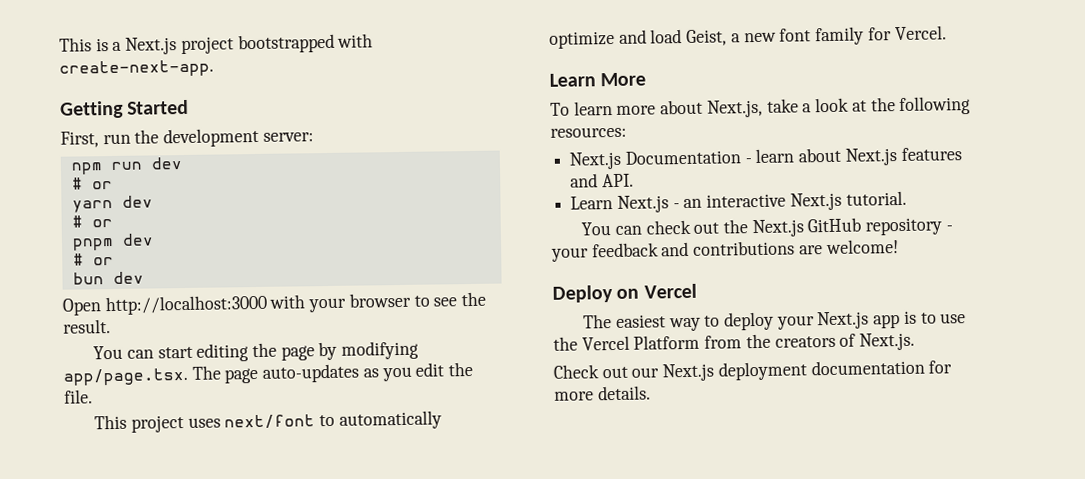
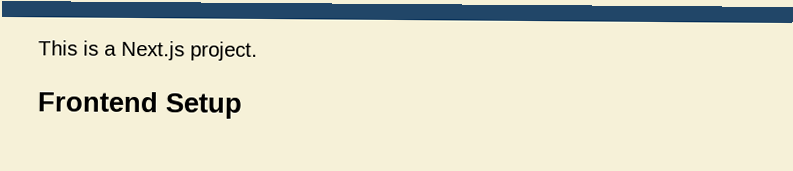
[180,33,374,55] [59,59,214,78] [60,99,190,119] [60,127,314,148] [70,157,182,175] [71,177,113,190] [71,195,153,213] [71,215,113,228] [71,233,154,251] [72,253,114,266] [72,271,144,285] [62,291,487,316] [63,319,111,334] [93,340,420,362] [63,361,474,386] [64,389,93,404] [94,410,442,433] [549,25,947,49] [549,72,647,87] [550,96,972,118] [550,126,627,138] [569,147,962,170] [570,173,634,188] [570,190,907,213] [581,217,953,238] [551,239,899,262] [552,283,697,303] [583,310,967,332] [553,332,916,351] [553,359,953,382] [554,385,651,401] project bootstrapped with create-next-app. // Getting Started // First, run the development server: // npm run dev // # or // yarn dev // # or // pnpm dev // # or // bun dev // Open http://localhost:3000 with your browser to see the result. // You can start editing the page by modifying app/page.tsx. The page auto-updates as you edit the file. // This project uses next/font to automatically optimize and load Geist, a new font family for Vercel. // Learn More // To learn more about Next.js, take a look at the following resources: // Next.js Documentation - learn about Next.js features and API. // Learn Next.js - an interactive Next.js tutorial. // You can check out the Next.js GitHub repository - your feedback and contributions are welcome! // Deploy on Vercel // The easiest way to deploy your Next.js app is to use the Vercel Platform from the creators of Next.js. // Check out our Next.js deployment documentation for more details. -> [190,41,258,61] [37,91,242,119] project. // Frontend Setup

